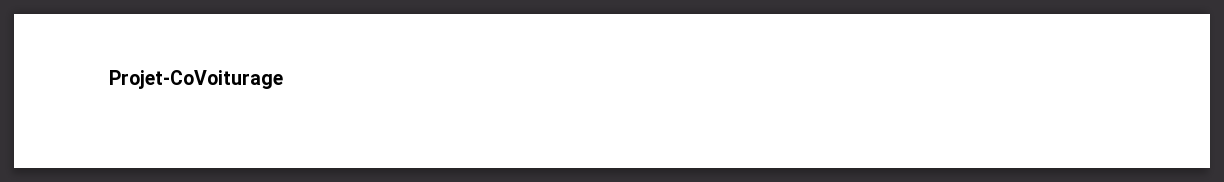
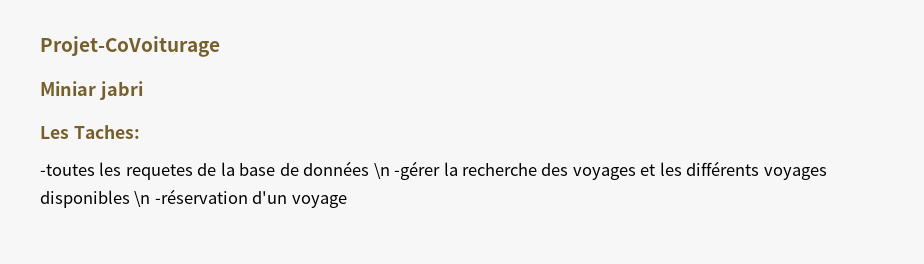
(283, 79) none -> [40,81,143,100] [40,125,140,139] [40,161,827,180] [40,189,347,208] // Miniar jabri // Les Taches: // -toutes les requetes de la base de données \n -gérer la recherche des voyages et les différents voyages disponibles \n -réservation d'un voyage

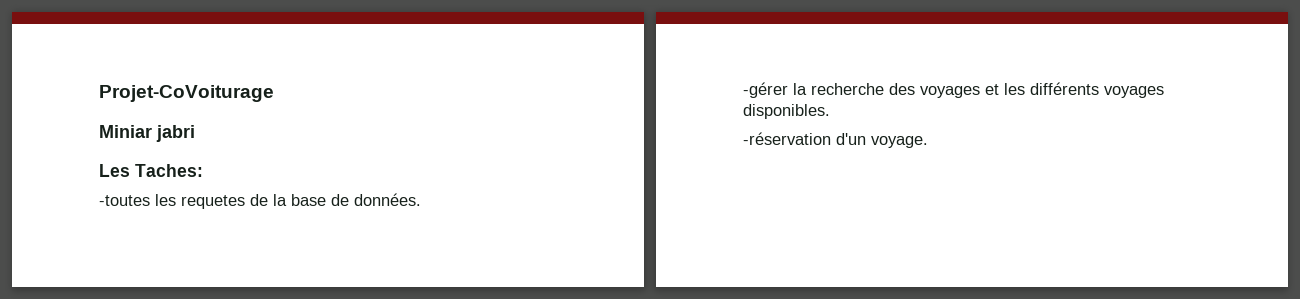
[303,161,390,179] données \n -> [354,193,421,206] données. //
[40,190,151,208] disponibles \n -> [743,104,830,119] disponibles. //
[291,195,347,208] voyage -> [871,136,928,148] voyage.

